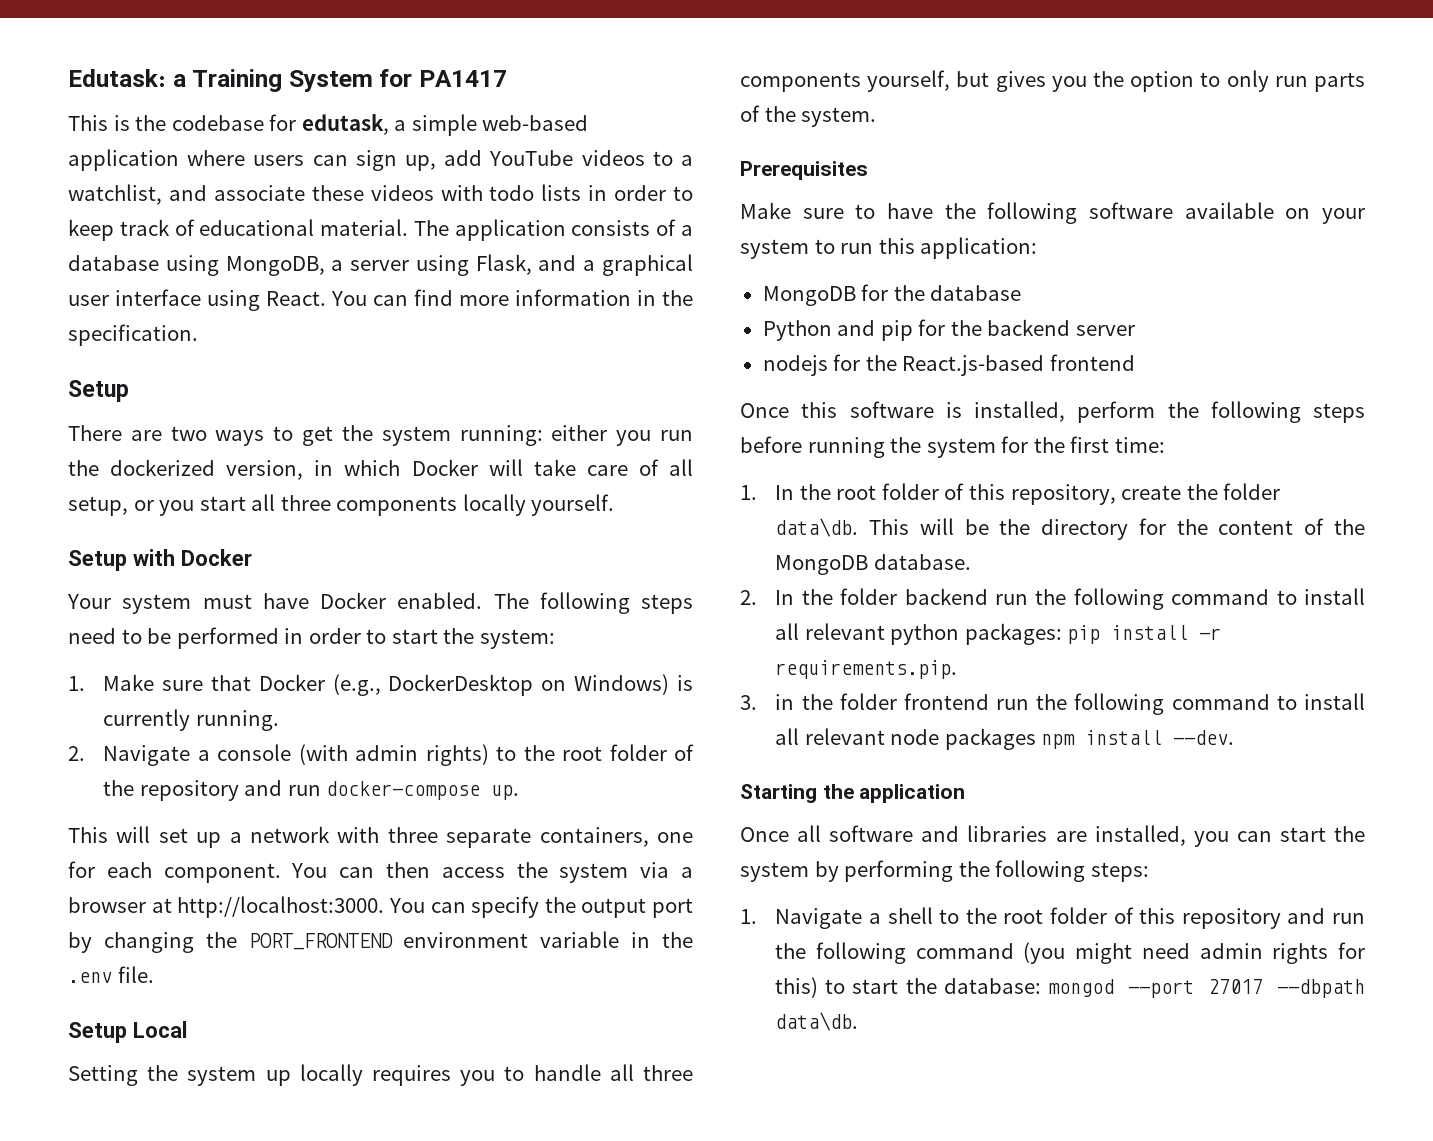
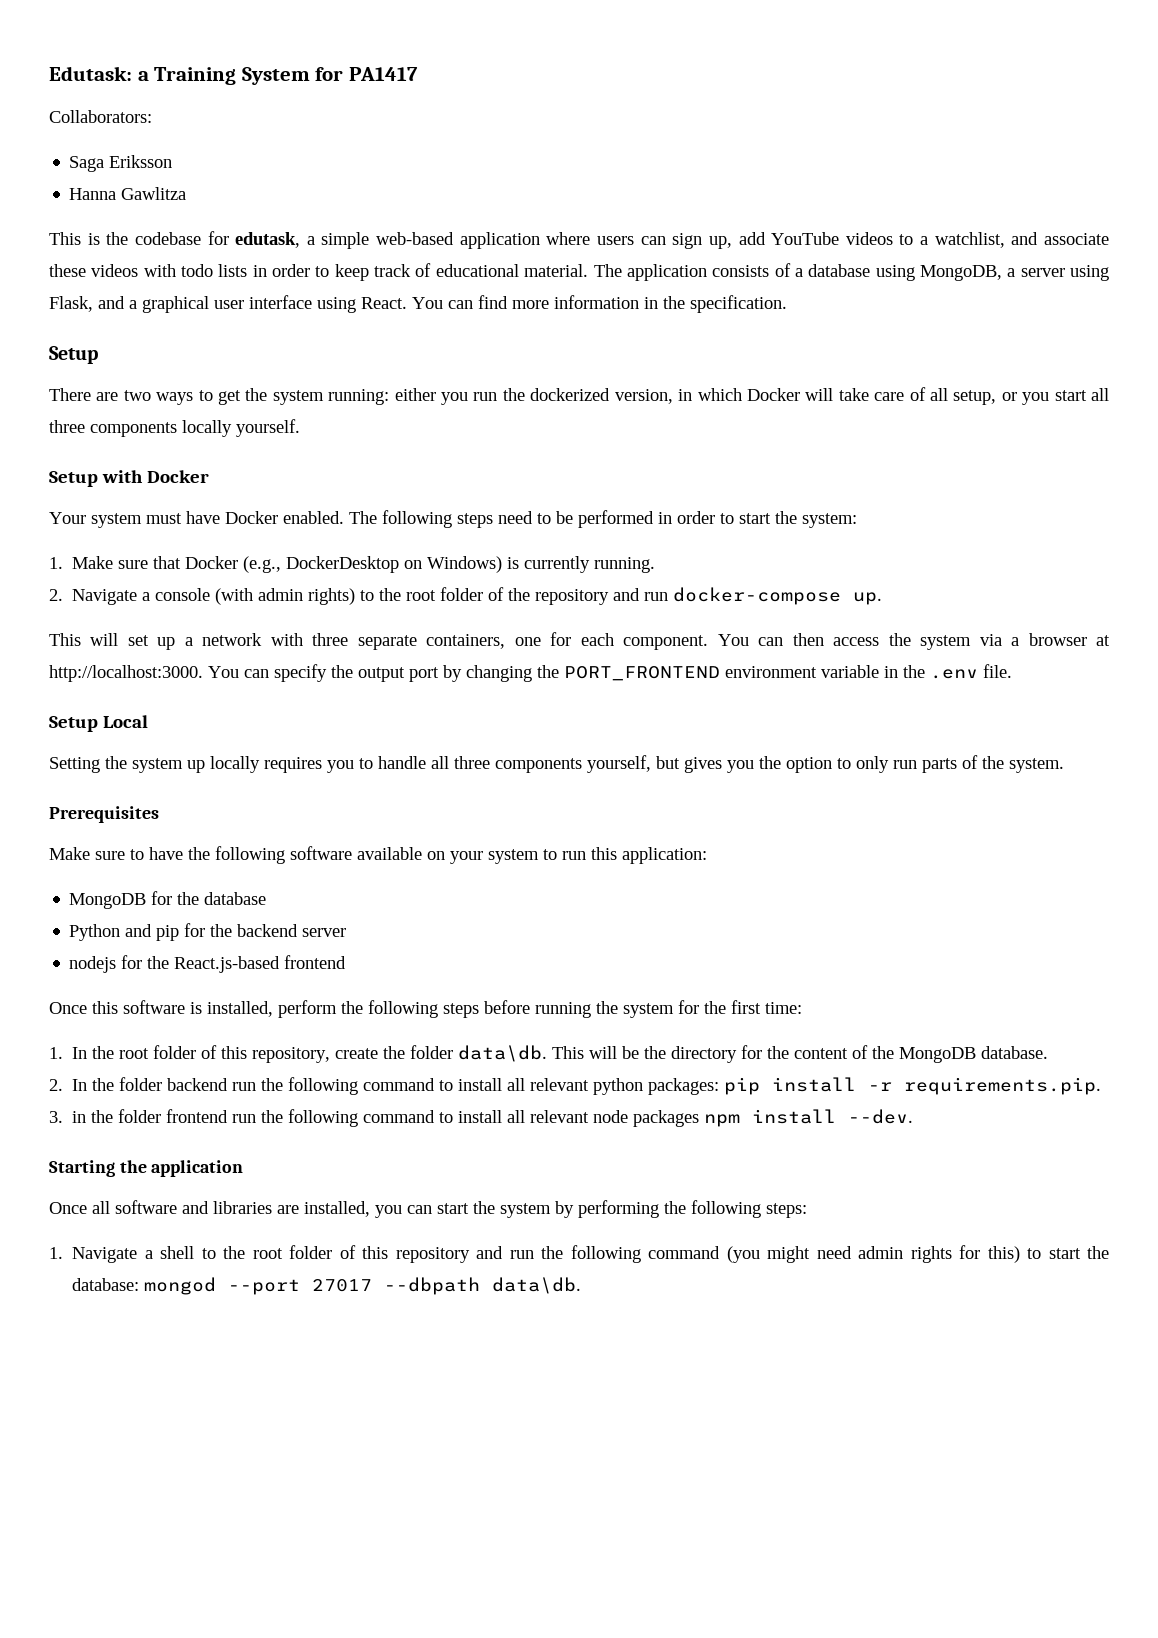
(508, 78) none -> [49,110,152,123] [69,155,173,172] [69,187,187,200] // Collaborators: // Saga Eriksson // Hanna Gawlitza

